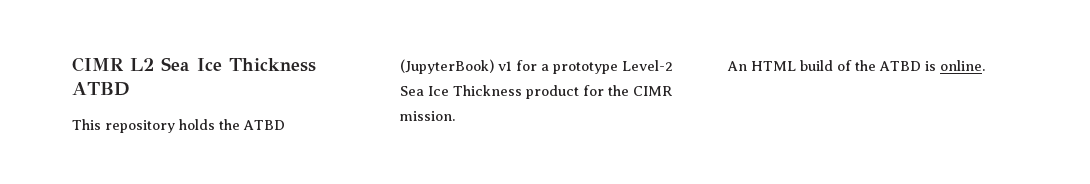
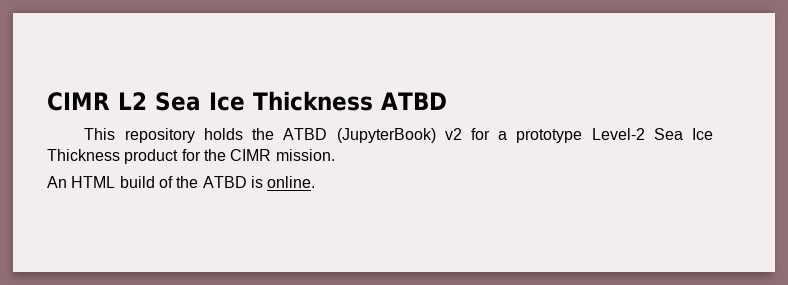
[498,61,512,71] v1 -> [444,128,462,140] v2

